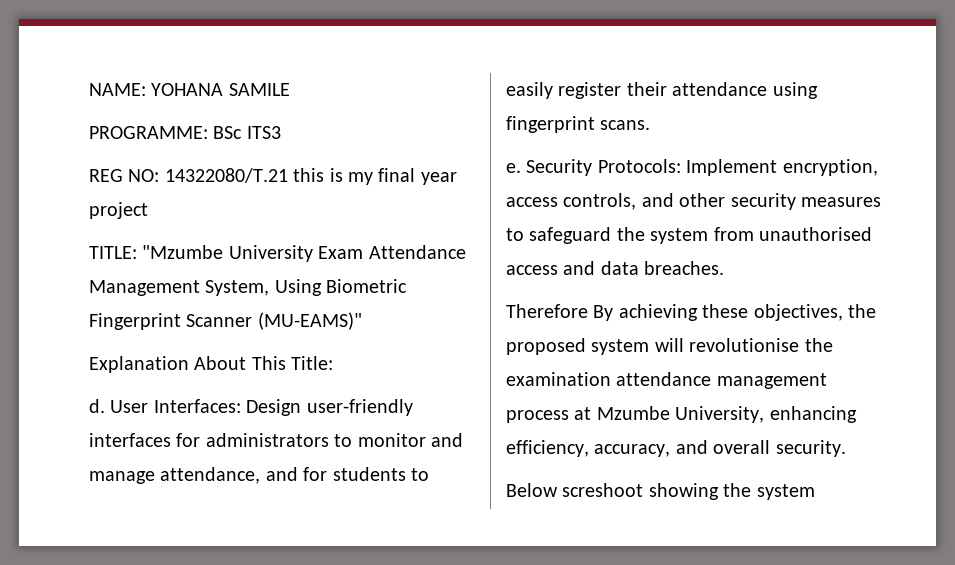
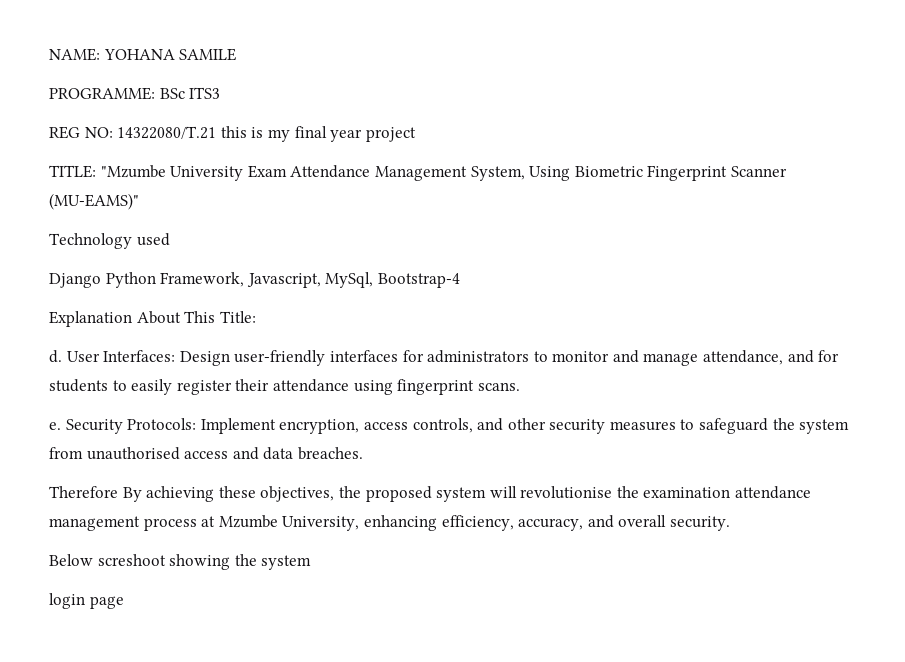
(362, 321) none -> [49,233,170,249] [49,272,460,288] // Technology used // Django Python Framework, Javascript, MySql, Bootstrap-4
(815, 492) none -> [49,593,124,609] // login page

